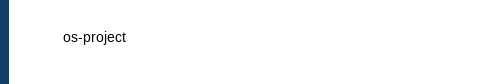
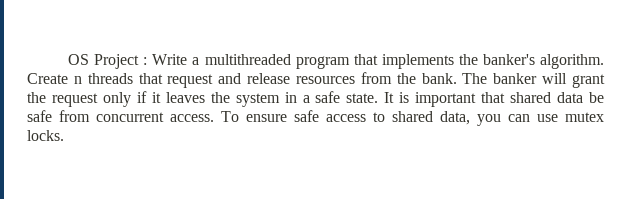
[63,31,126,45] os-project -> [68,54,605,69] [27,72,605,88] [27,91,605,107] [27,110,604,126] [27,130,64,141] OS Project : Write a multithreaded program that implements the banker's algorithm. Create n threads that request and release resources from the bank. The banker will grant the request only if it leaves the system in a safe state. It is important that shared data be safe from concurrent access. To ensure safe access to shared data, you can use mutex locks.

